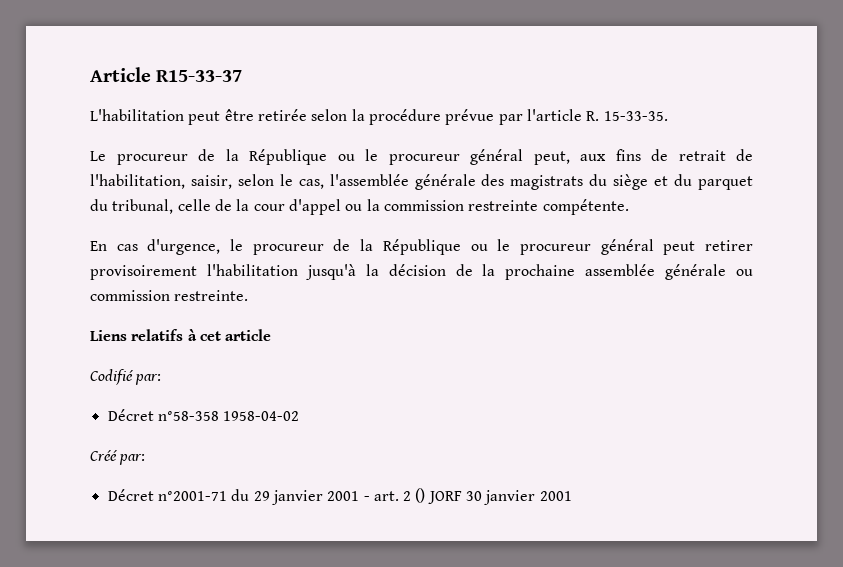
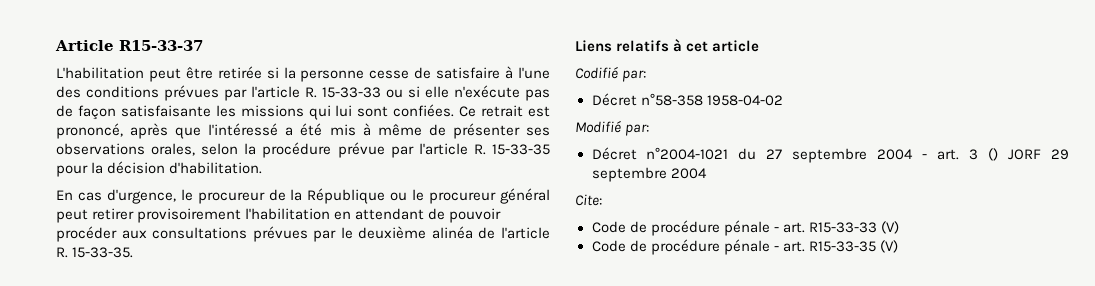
(307, 115) none -> [266,66,551,82] [56,85,550,101] [56,104,551,120] [56,123,550,139] [56,143,196,156] si la personne cesse de satisfaire à l'une des conditions prévues par l'article R. 15-33-33 ou si elle n'exécute pas de façon satisfaisante les missions qui lui sont confiées. Ce retrait est prononcé, après que l'intéressé a été mis à même de présenter ses observations orales,
[603,111,668,121] [90,149,753,165] [90,174,753,190] [90,199,629,215] 15-33-35. // Le procureur de la République ou le procureur général peut, aux fins de retrait de l'habilitation, saisir, selon le cas, l'assemblée générale des magistrats du siège et du parquet du tribunal, celle de la cour d'appel ou la commission restreinte compétente. -> [491,144,550,155] [56,161,263,177] 15-33-35 pour la décision d'habilitation.
[305,264,754,280] [90,290,249,301] jusqu'à la décision de la prochaine assemblée générale ou commission restreinte. -> [334,208,502,223] [56,226,550,242] [56,247,134,258] en attendant de pouvoir procéder aux consultations prévues par le deuxième alinéa de l'article R. 15-33-35.
[90,450,146,465] [107,489,412,505] Créé par: // Décret n°2001-71 du 29 janvier 2001 - art. 2 -> [575,120,650,136] [591,147,979,163] Modifié par: // Décret n°2004-1021 du 27 septembre 2004 - art. 3
[466,490,572,505] 30 janvier 2001 -> [1050,149,1069,160] [591,167,707,182] [575,194,602,206] [591,220,899,236] [591,239,898,255] 29 septembre 2004 // Cite: // Code de procédure pénale - art. R15-33-33 (V) // Code de procédure pénale - art. R15-33-35 (V)

